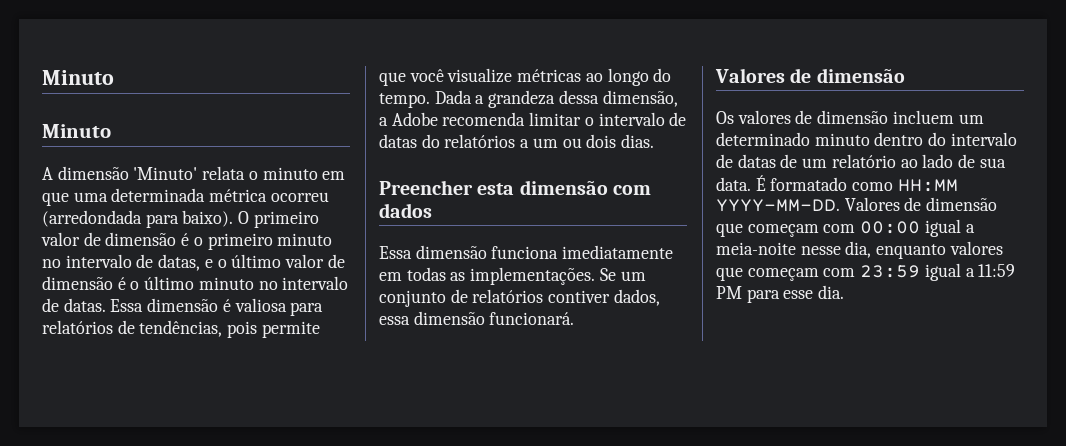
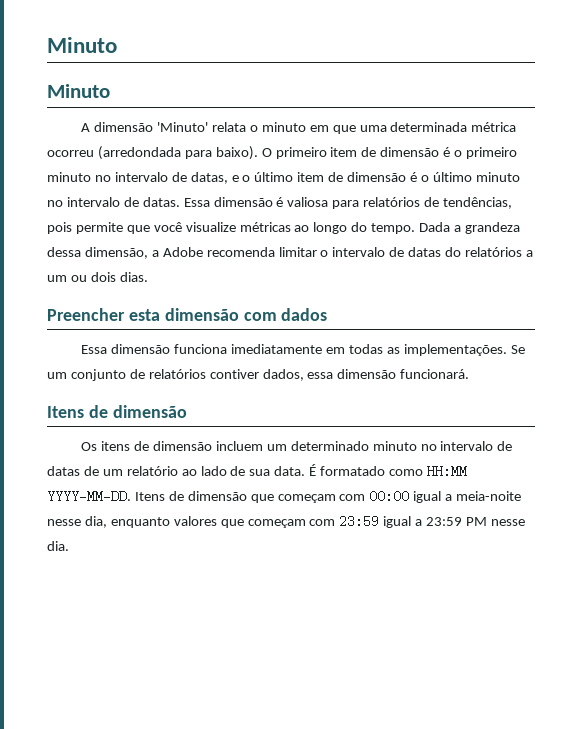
[41,232,80,246] valor -> [330,147,358,157] item
[285,254,325,268] valor -> [297,172,325,182] item
[715,68,785,83] Valores -> [47,406,84,418] Itens
[737,110,791,124] valores -> [101,441,131,451] itens
[874,132,947,146] dentro do -> [420,444,437,451] no
[844,197,900,211] Valores -> [134,492,165,501] Itens
[978,264,1016,277] [716,286,814,303] 11:59 PM para esse -> [426,517,525,526] 23:59 PM nesse

